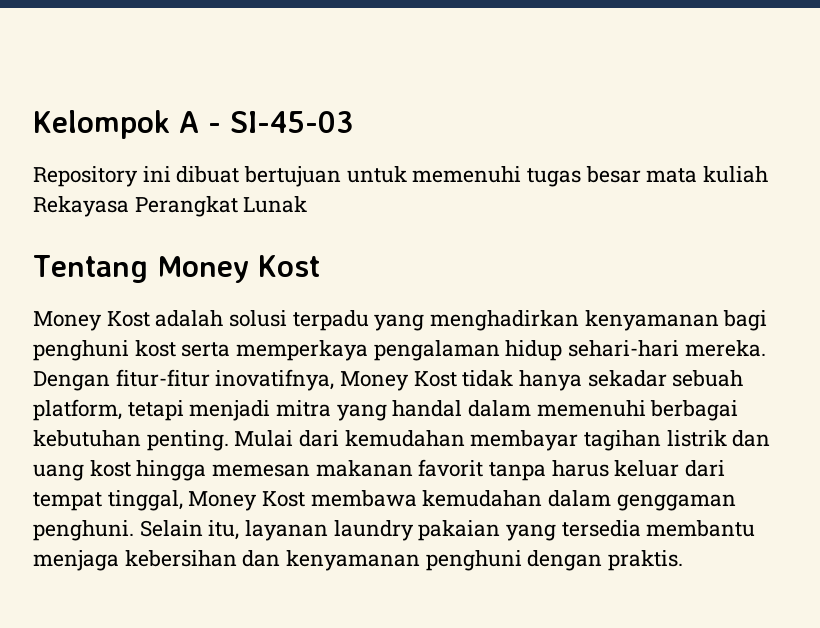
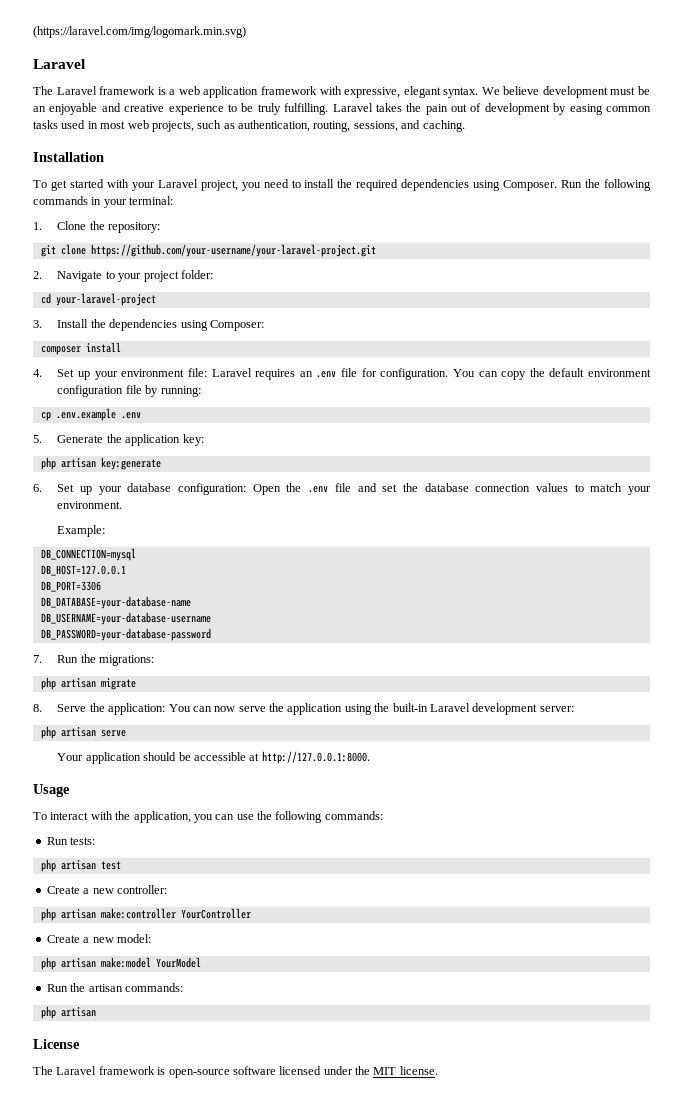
[33,110,354,139] [33,166,769,187] [33,196,308,217] [33,255,320,283] [33,310,768,331] [33,340,766,361] [33,369,744,391] [33,399,739,421] [33,430,771,451] [33,459,726,481] [33,490,736,511] [33,520,756,541] [33,550,684,571] Kelompok A - SI-45-03 // Repository ini dibuat bertujuan untuk memenuhi tugas besar mata kuliah Rekayasa Perangkat Lunak // Tentang Money Kost // Money Kost adalah solusi terpadu yang menghadirkan kenyamanan bagi penghuni kost serta memperkaya pengalaman hidup sehari-hari mereka. Dengan fitur-fitur inovatifnya, Money Kost tidak hanya sekadar sebuah platform, tetapi menjadi mitra yang handal dalam memenuhi berbagai kebutuhan penting. Mulai dari kemudahan membayar tagihan listrik dan uang kost hingga memesan makanan favorit tanpa harus keluar dari tempat tinggal, Money Kost membawa kemudahan dalam genggaman penghuni. Selain itu, layanan laundry pakaian yang tersedia membantu menjaga kebersihan dan kenyamanan penghuni dengan praktis. -> [33,26,246,38] [33,59,86,69] [33,86,650,98] [33,103,652,115] [33,120,465,132] [33,152,104,162] [33,179,652,191] [33,196,174,208] [33,221,161,233] [40,244,376,257] [33,270,213,282] [40,293,156,306] [33,319,264,331] [40,342,121,355] [33,368,651,380] [57,385,201,397] [40,408,141,421] [33,434,204,446] [40,457,161,470] [33,483,651,495] [57,501,123,509] [57,525,106,537] [40,548,136,561] [40,565,126,576] [40,581,101,592] [40,596,191,609] [40,612,211,625] [40,628,211,641] [33,654,155,666] [40,677,136,690] [33,703,574,715] [40,726,126,739] [57,751,370,764] [33,784,70,797] [33,811,383,823] [46,837,96,845] [40,859,121,872] [46,885,167,894] [40,908,251,921] [46,934,151,943] [40,957,201,970] [46,983,183,992] [40,1006,96,1019] [33,1039,80,1049] [33,1066,438,1078] (https://laravel.com/img/logomark.min.svg) // Laravel // The Laravel framework is a web application framework with expressive, elegant syntax. We believe development must be an enjoyable and creative experience to be truly fulfilling. Laravel takes the pain out of development by easing common tasks used in most web projects, such as authentication, routing, sessions, and caching. // Installation // To get started with your Laravel project, you need to install the required dependencies using Composer. Run the following commands in your terminal: // 1. Clone the repository: // git clone https://github.com/your-username/your-laravel-project.git // 2. Navigate to your project folder: // cd your-laravel-project // 3. Install the dependencies using Composer: // composer install // 4. Set up your environment file: Laravel requires an .env file for configuration. You can copy the default environment configuration file by running: // cp .env.example .env // 5. Generate the application key: // php artisan key:generate // 6. Set up your database configuration: Open the .env file and set the database connection values to match your environment. // Example: // DB_CONNECTION=mysql // DB_HOST=127.0.0.1 // DB_PORT=3306 // DB_DATABASE=your-database-name // DB_USERNAME=your-database-username // DB_PASSWORD=your-database-password // 7. Run the migrations: // php artisan migrate // 8. Serve the application: You can now serve the application using the built-in Laravel development server: // php artisan serve // Your application should be accessible at http://127.0.0.1:8000. // Usage // To interact with the application, you can use the following commands: // Run tests: // php artisan test // Create a new controller: // php artisan make:controller YourController // Create a new model: // php artisan make:model YourModel // Run the artisan commands: // php artisan // License // The Laravel framework is open-source software licensed under the MIT license.

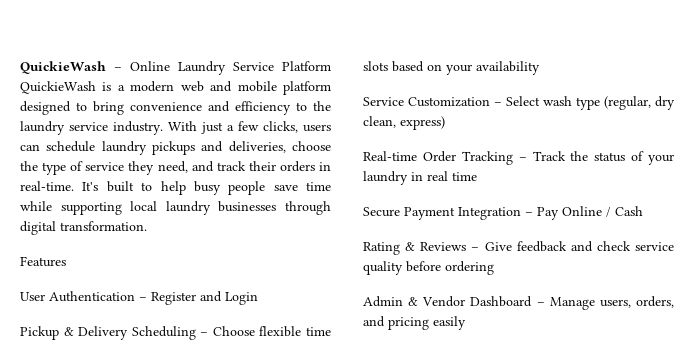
[33,26,246,38] [33,59,86,69] [33,86,650,98] [33,103,652,115] [33,120,465,132] [33,152,104,162] [33,179,652,191] [33,196,174,208] [33,221,161,233] [40,244,376,257] [33,270,213,282] [40,293,156,306] [33,319,264,331] [40,342,121,355] [33,368,651,380] [57,385,201,397] [40,408,141,421] [33,434,204,446] [40,457,161,470] [33,483,651,495] [57,501,123,509] [57,525,106,537] [40,548,136,561] [40,565,126,576] [40,581,101,592] [40,596,191,609] [40,612,211,625] [40,628,211,641] [33,654,155,666] [40,677,136,690] [33,703,574,715] [40,726,126,739] [57,751,370,764] [33,784,70,797] [33,811,383,823] [46,837,96,845] [40,859,121,872] [46,885,167,894] [40,908,251,921] [46,934,151,943] [40,957,201,970] [46,983,183,992] [40,1006,96,1019] [33,1039,80,1049] [33,1066,438,1078] (https://laravel.com/img/logomark.min.svg) // Laravel // The Laravel framework is a web application framework with expressive, elegant syntax. We believe development must be an enjoyable and creative experience to be truly fulfilling. Laravel takes the pain out of development by easing common tasks used in most web projects, such as authentication, routing, sessions, and caching. // Installation // To get started with your Laravel project, you need to install the required dependencies using Composer. Run the following commands in your terminal: // 1. Clone the repository: // git clone https://github.com/your-username/your-laravel-project.git // 2. Navigate to your project folder: // cd your-laravel-project // 3. Install the dependencies using Composer: // composer install // 4. Set up your environment file: Laravel requires an .env file for configuration. You can copy the default environment configuration file by running: // cp .env.example .env // 5. Generate the application key: // php artisan key:generate // 6. Set up your database configuration: Open the .env file and set the database connection values to match your environment. // Example: // DB_CONNECTION=mysql // DB_HOST=127.0.0.1 // DB_PORT=3306 // DB_DATABASE=your-database-name // DB_USERNAME=your-database-username // DB_PASSWORD=your-database-password // 7. Run the migrations: // php artisan migrate // 8. Serve the application: You can now serve the application using the built-in Laravel development server: // php artisan serve // Your application should be accessible at http://127.0.0.1:8000. // Usage // To interact with the application, you can use the following commands: // Run tests: // php artisan test // Create a new controller: // php artisan make:controller YourController // Create a new model: // php artisan make:model YourModel // Run the artisan commands: // php artisan // License // The Laravel framework is open-source software licensed under the MIT license. -> [20,61,331,75] [20,81,331,95] [20,101,331,115] [20,121,331,135] [20,141,331,155] [20,161,331,175] [20,181,331,195] [20,201,331,215] [20,221,147,235] [20,256,66,267] [20,291,258,305] [20,326,331,340] [363,61,540,75] [363,96,675,110] [363,116,445,130] [363,151,674,165] [363,171,477,185] [363,206,643,220] [363,241,674,255] [363,261,494,275] [363,296,674,310] [363,316,466,330] QuickieWash – Online Laundry Service Platform QuickieWash is a modern web and mobile platform designed to bring convenience and efficiency to the laundry service industry. With just a few clicks, users can schedule laundry pickups and deliveries, choose the type of service they need, and track their orders in real-time. It's built to help busy people save time while supporting local laundry businesses through digital transformation. // Features // User Authentication – Register and Login // Pickup & Delivery Scheduling – Choose flexible time slots based on your availability // Service Customization – Select wash type (regular, dry clean, express) // Real-time Order Tracking – Track the status of your laundry in real time // Secure Payment Integration – Pay Online / Cash // Rating & Reviews – Give feedback and check service quality before ordering // Admin & Vendor Dashboard – Manage users, orders, and pricing easily

